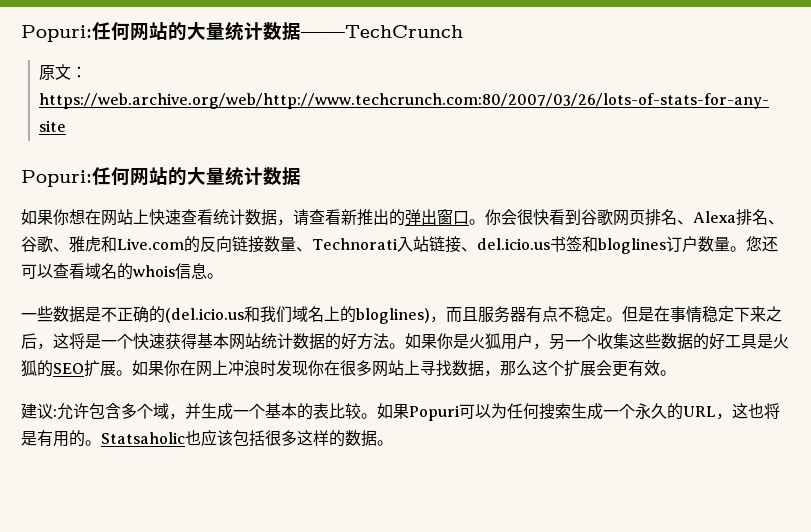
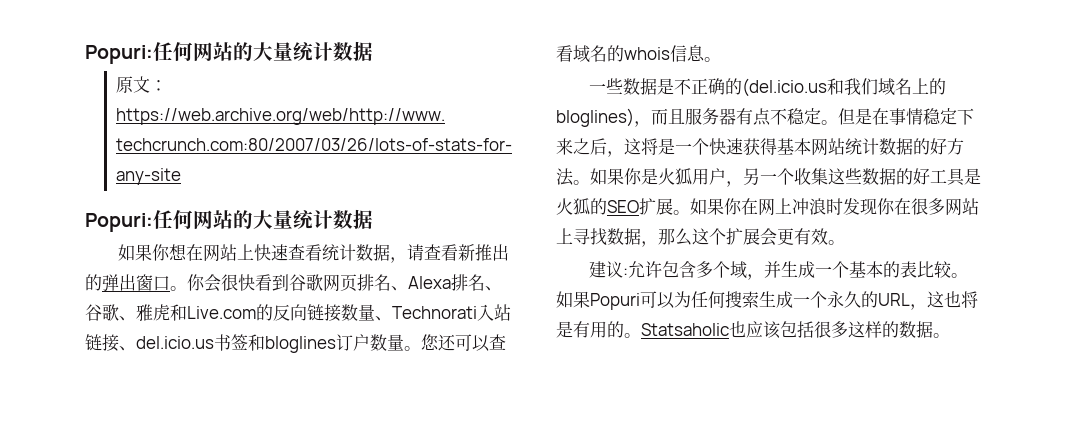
[21,21,463,42] Popuri:任何网站的大量统计数据——TechCrunch -> [85,41,373,64] Popuri:任何网站的大量统计数据

